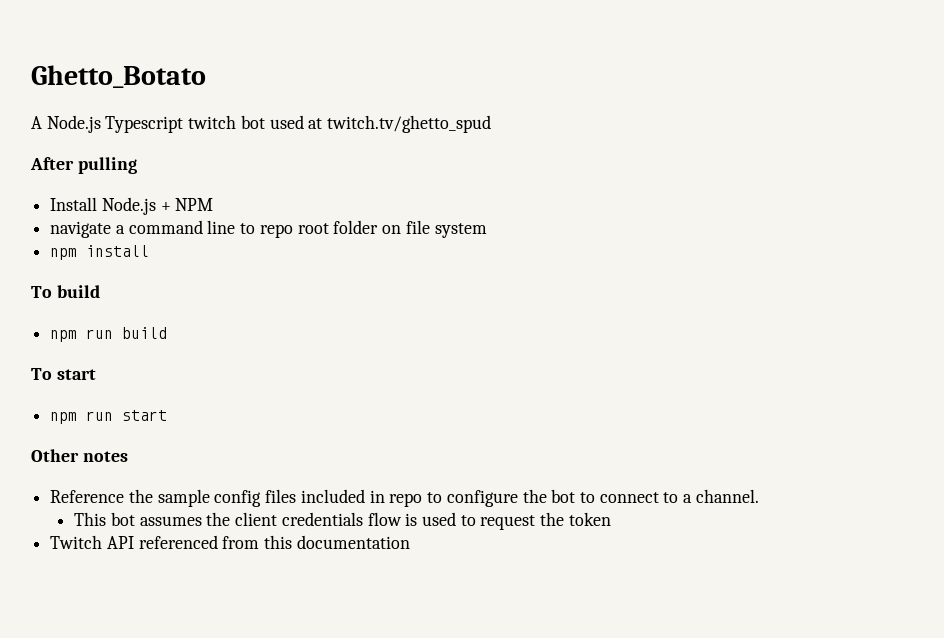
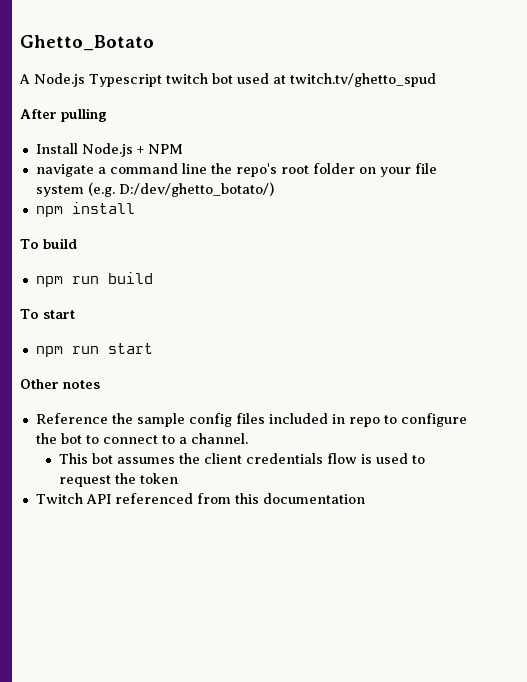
[240,223,293,238] to repo -> [210,163,277,177] the repo's
(402, 229) none -> [379,167,411,177] your
(487, 230) none -> [87,182,274,197] (e.g. D:/dev/ghetto_botato/)

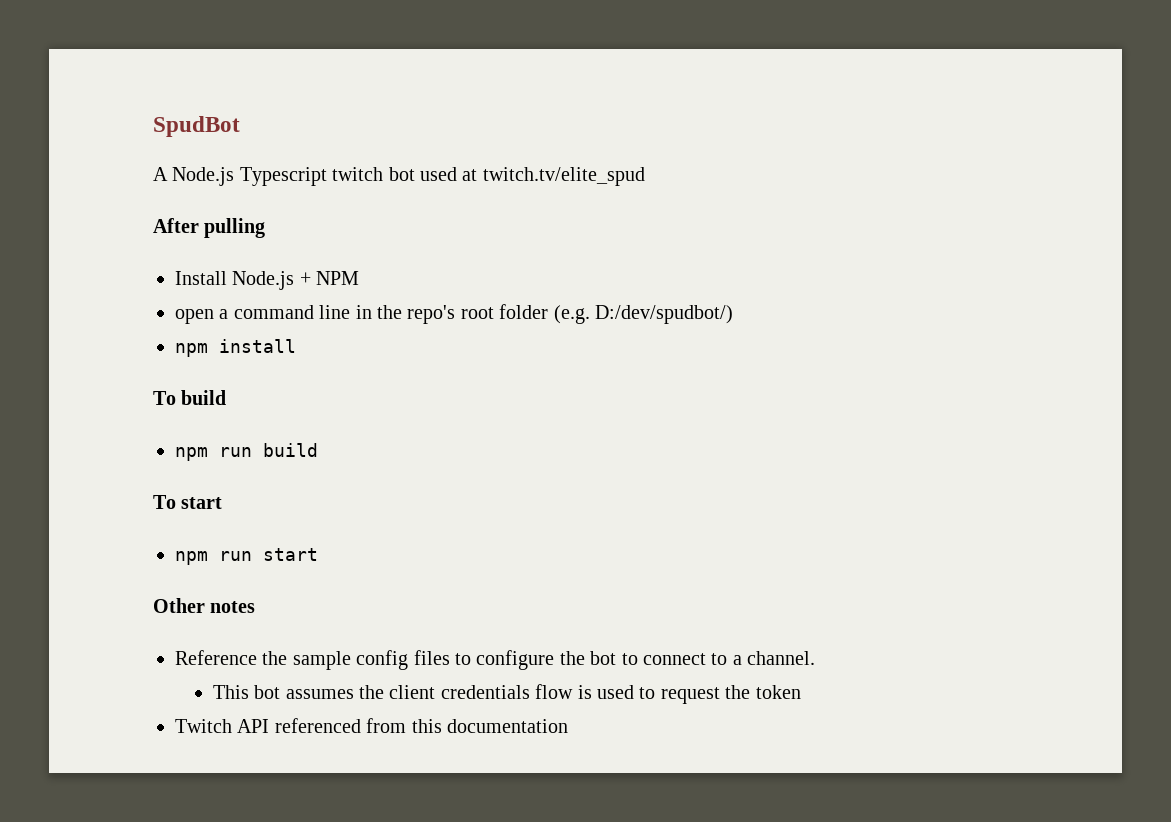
[20,35,154,51] Ghetto_Botato -> [153,116,240,137] SpudBot
[290,73,436,87] twitch.tv/ghetto_spud -> [482,167,645,186] twitch.tv/elite_spud
[35,164,94,177] navigate -> [175,309,214,324] open
(207, 168) none -> [355,305,372,319] in
[358,163,437,177] [35,182,274,197] on your file system (e.g. D:/dev/ghetto_botato/) -> [553,305,733,324] (e.g. D:/dev/spudbot/)
[268,413,380,427] included in repo -> (450, 657) none

